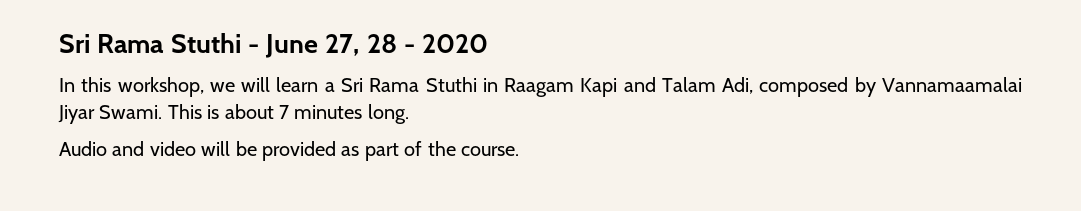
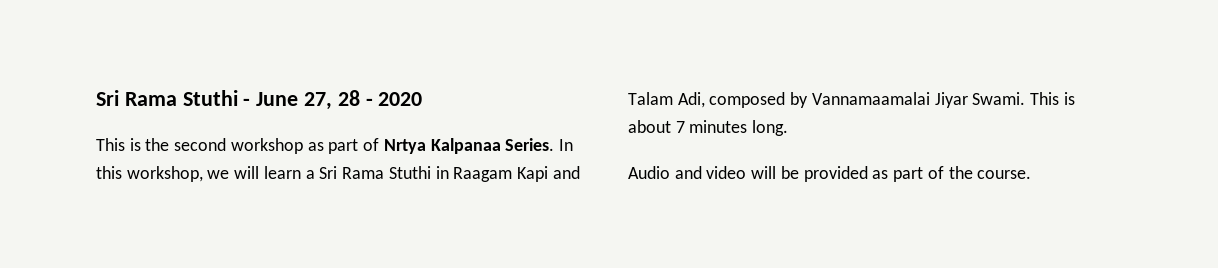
(489, 43) none -> [96,138,555,154] This is the second workshop as part of Nrtya Kalpanaa Series.

